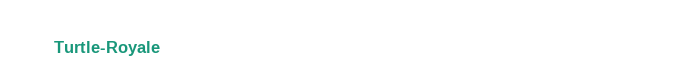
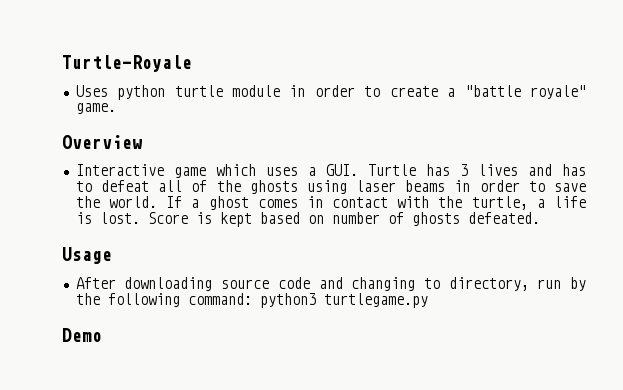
(160, 48) none -> [75,85,586,100] [75,103,116,114] [62,135,142,149] [75,164,586,178] [75,180,586,194] [75,196,586,210] [75,212,540,227] [62,247,112,264] [75,277,587,291] [75,293,428,308] [62,328,102,342] // Uses python turtle module in order to create a "battle royale" game. // Overview // Interactive game which uses a GUI. Turtle has 3 lives and has to defeat all of the ghosts using laser beams in order to save the world. If a ghost comes in contact with the turtle, a life is lost. Score is kept based on number of ghosts defeated. // Usage // After downloading source code and changing to directory, run by the following command: python3 turtlegame.py // Demo

